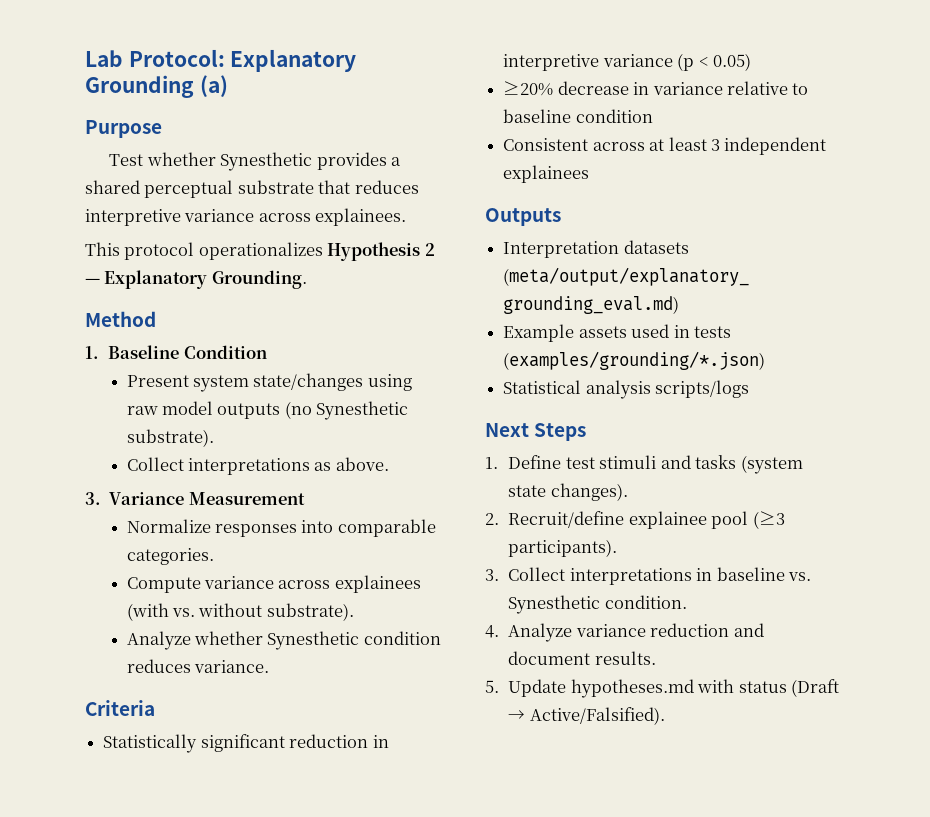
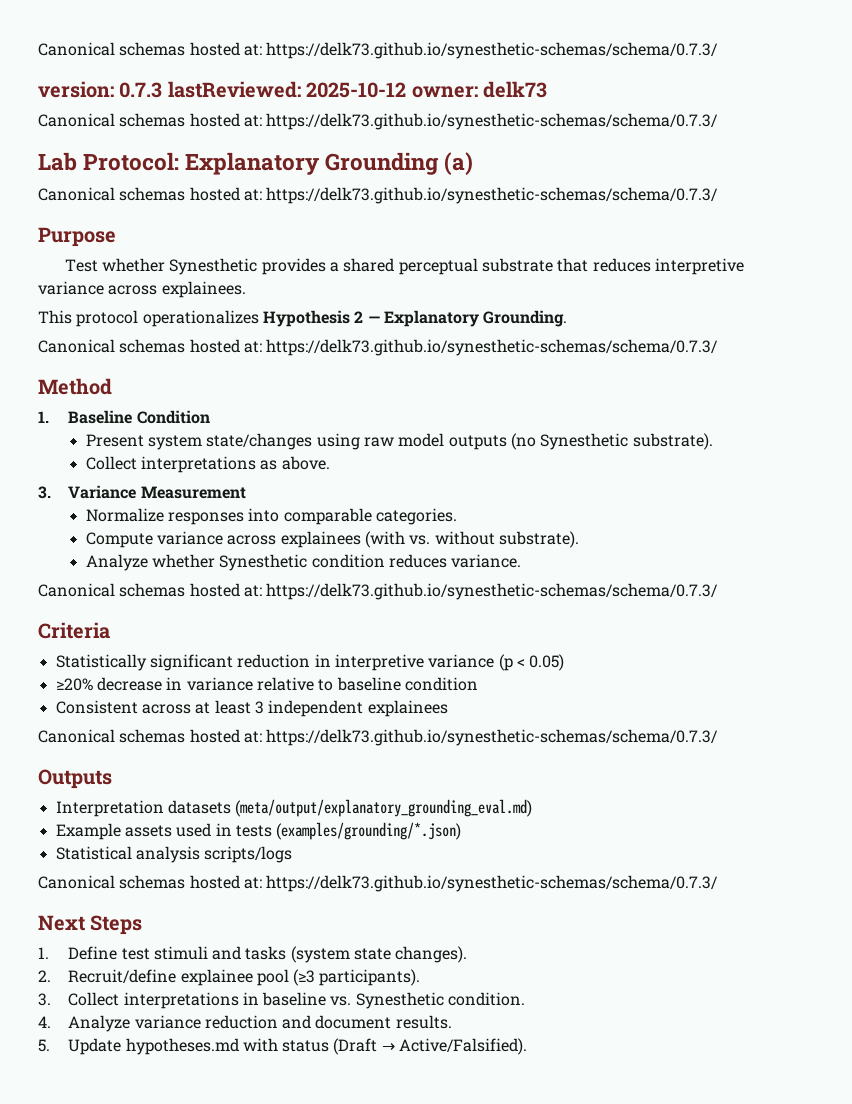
(85, 58) none -> [38,42,719,59] [38,81,547,98] [38,113,719,130] Canonical schemas hosted at: https://delk73.github.io/synesthetic-schemas/schema/0.7.3/ // version: 0.7.3 lastReviewed: 2025-10-12 owner: delk73 // Canonical schemas hosted at: https://delk73.github.io/synesthetic-schemas/schema/0.7.3/ //
(228, 86) none -> [38,187,719,204] // Canonical schemas hosted at: https://delk73.github.io/synesthetic-schemas/schema/0.7.3/
(307, 279) none -> [38,339,719,356] // Canonical schemas hosted at: https://delk73.github.io/synesthetic-schemas/schema/0.7.3/
(269, 666) none -> [38,583,719,600] // Canonical schemas hosted at: https://delk73.github.io/synesthetic-schemas/schema/0.7.3/
(590, 174) none -> [38,729,719,746] // Canonical schemas hosted at: https://delk73.github.io/synesthetic-schemas/schema/0.7.3/
(750, 389) none -> [38,875,719,892] // Canonical schemas hosted at: https://delk73.github.io/synesthetic-schemas/schema/0.7.3/

